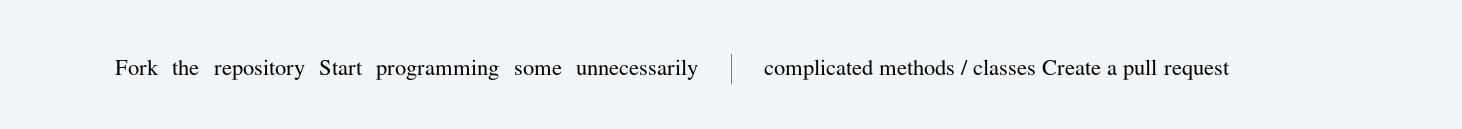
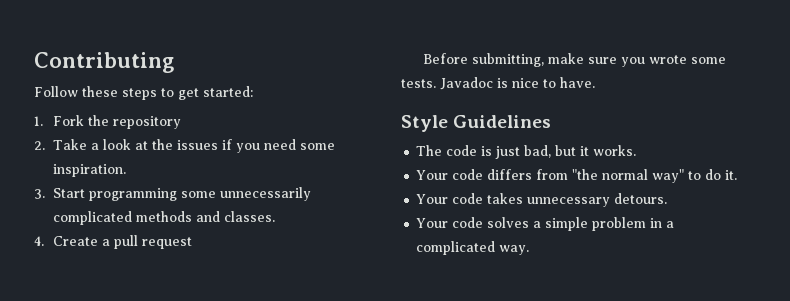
[115,59,305,80] Fork the repository -> [34,52,174,73] [34,86,253,100] [34,115,181,129] [34,139,335,153] [52,164,126,177] [34,189,45,199] Contributing // Follow these steps to get started: // 1. Fork the repository // 2. Take a look at the issues if you need some inspiration. // 3.
[960,59,1037,75] / classes -> [195,211,275,222] [34,236,44,246] and classes. // 4.
(1230, 71) none -> [422,53,726,67] [401,77,595,90] [401,115,552,132] [416,145,637,159] [416,169,738,183] [416,193,668,207] [416,217,675,231] [416,241,530,255] // Before submitting, make sure you wrote some tests. Javadoc is nice to have. // Style Guidelines // The code is just bad, but it works. // Your code differs from "the normal way" to do it. // Your code takes unnecessary detours. // Your code solves a simple problem in a complicated way.

